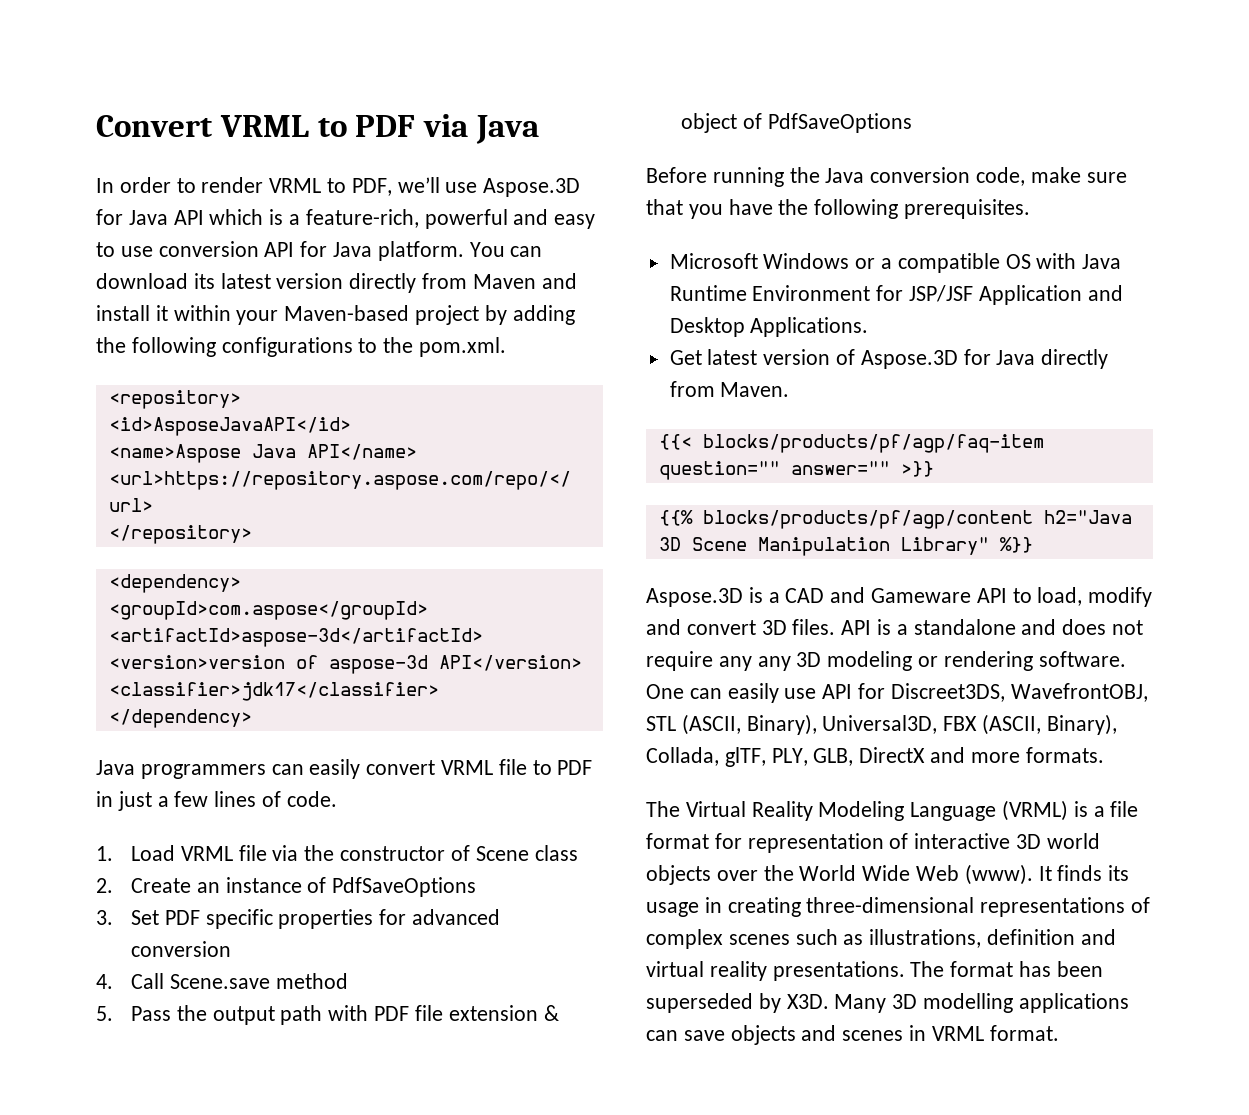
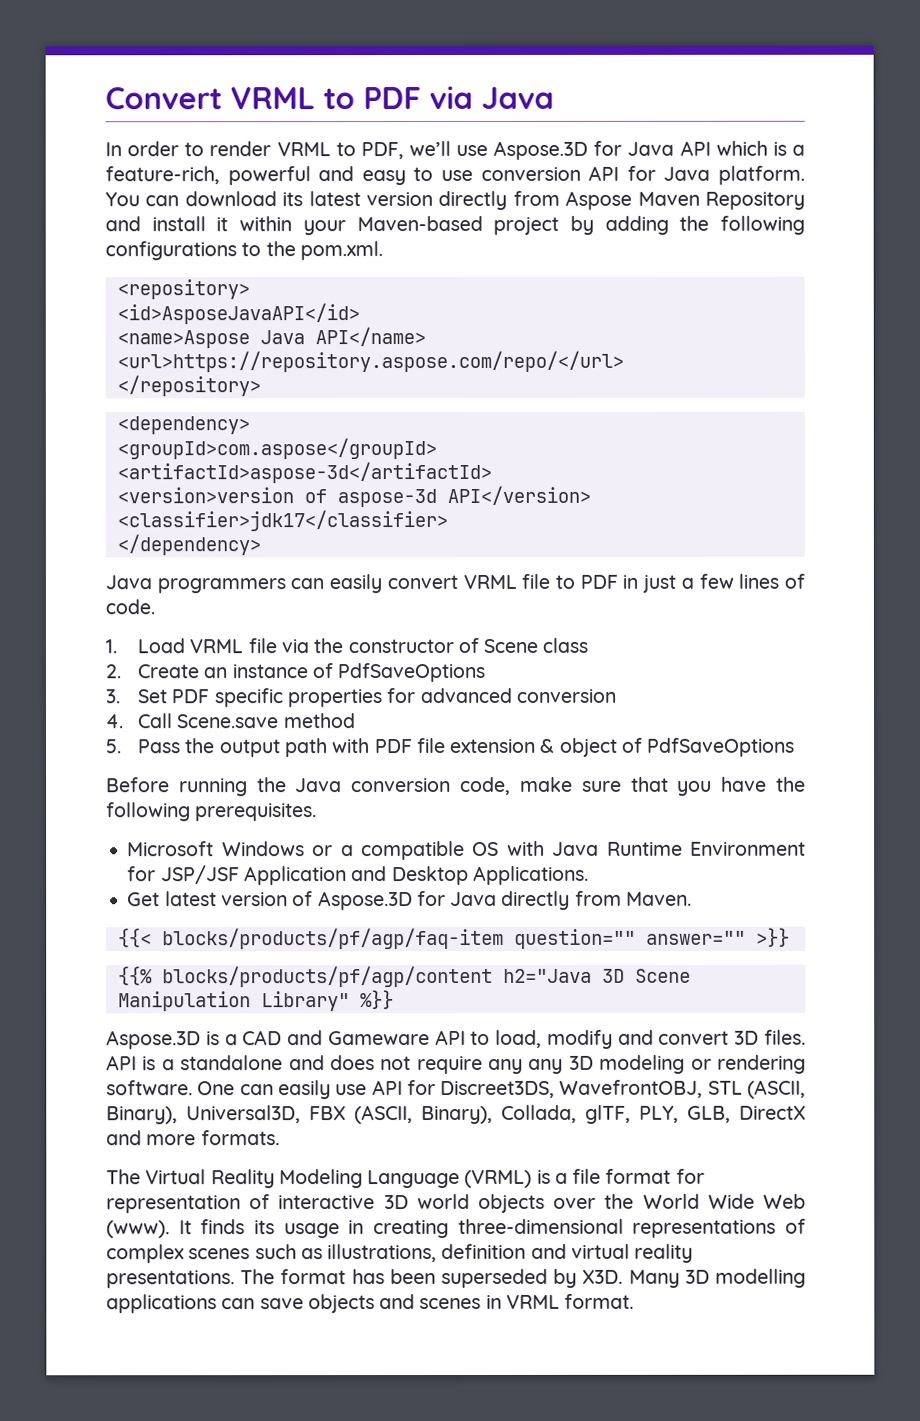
[472,274,536,289] Maven -> [565,190,805,210] Aspose Maven Repository

